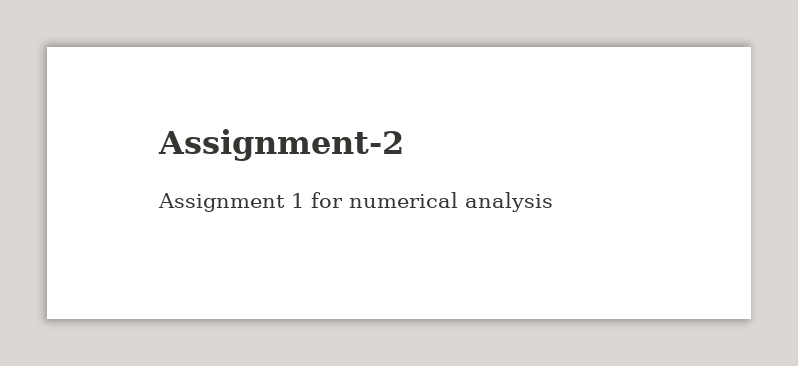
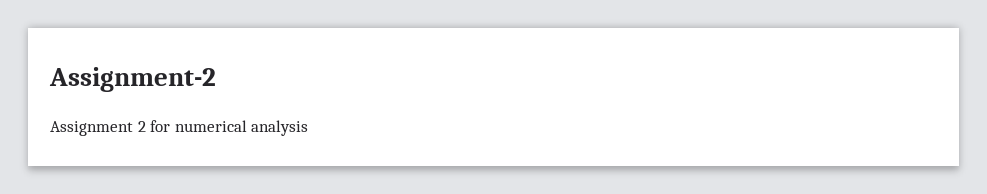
[291,193,304,208] 1 -> [137,121,146,132] 2

